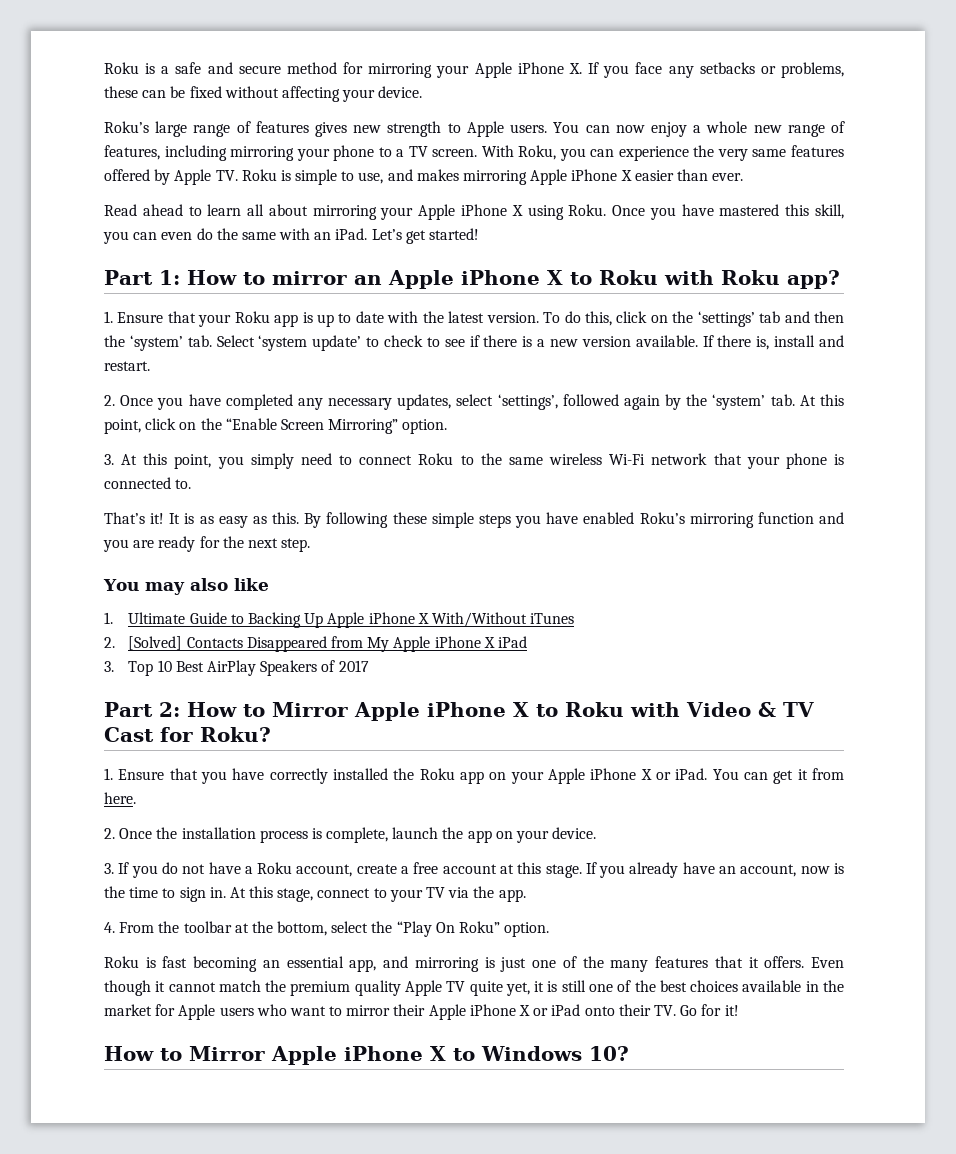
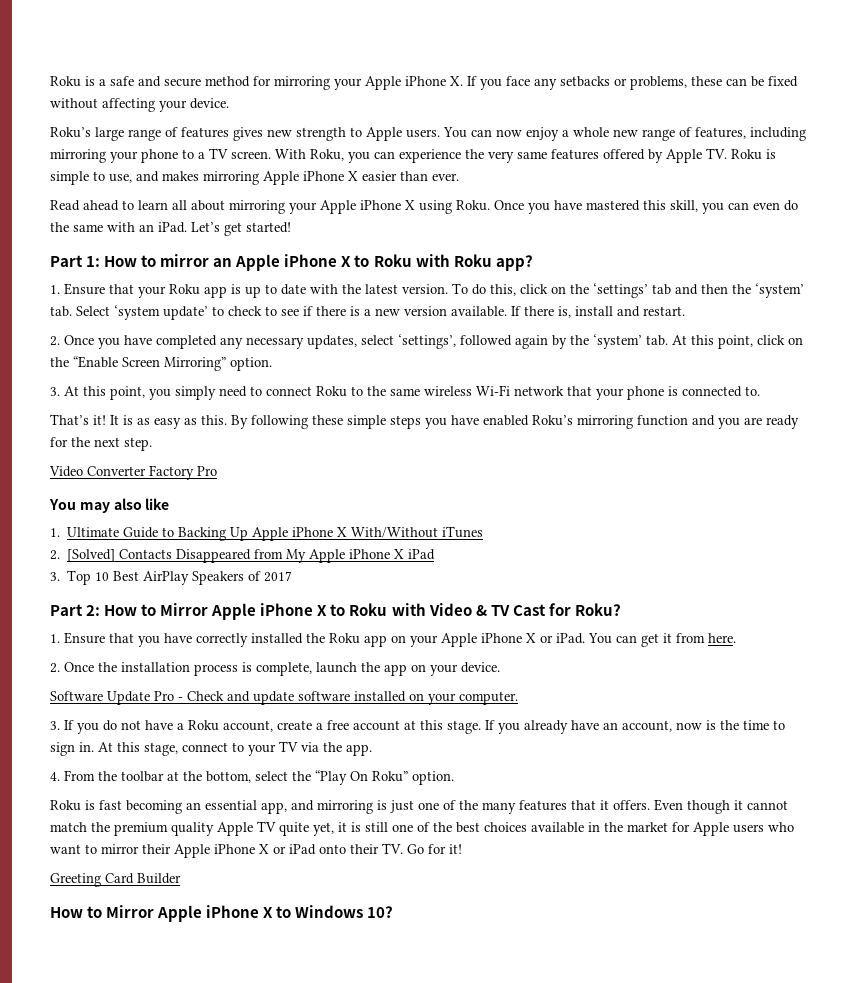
(311, 545) none -> [49,465,217,480] // Video Converter Factory Pro
(597, 833) none -> [50,691,518,705] // Software Update Pro - Check and update software installed on your computer.
(739, 1010) none -> [50,873,181,887] // Greeting Card Builder

